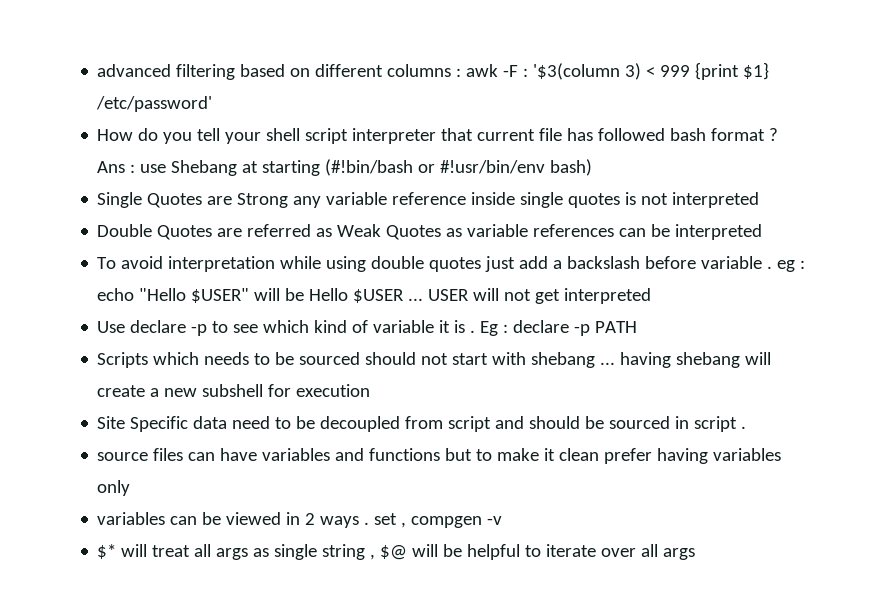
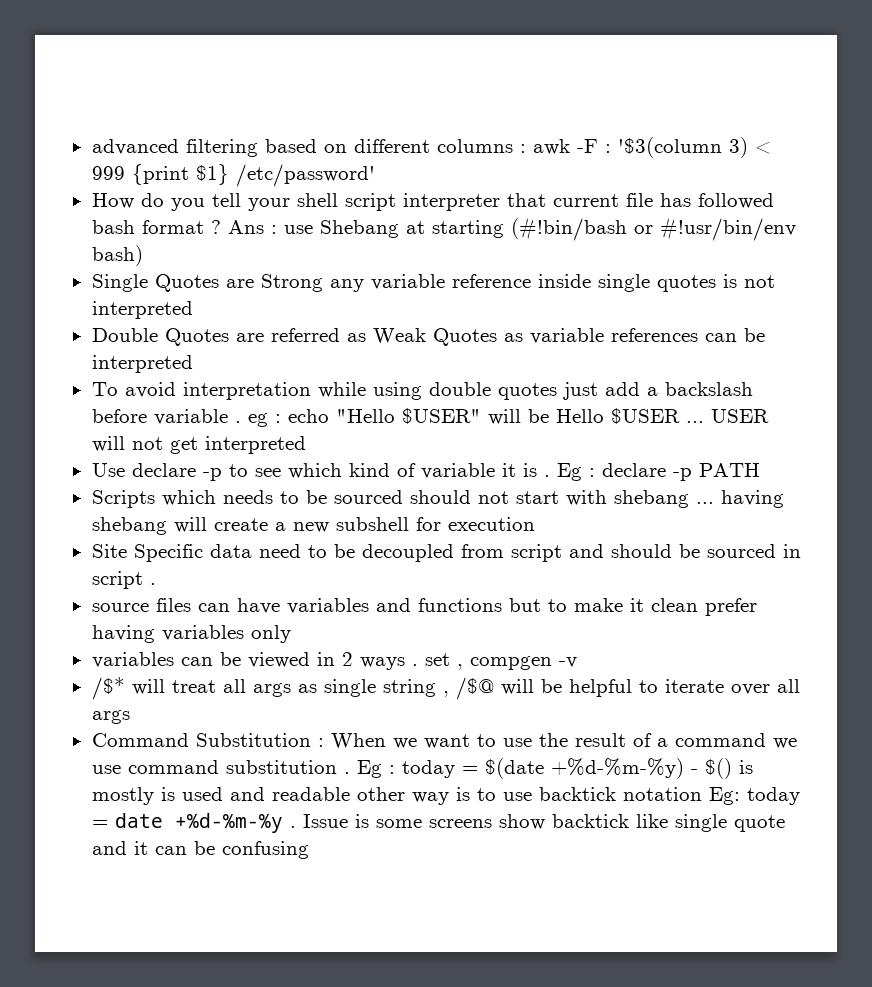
[97,544,117,559] $* -> [91,677,125,700] /$*
[380,545,408,560] $@ -> [455,677,494,700] /$@
(696, 554) none -> [91,733,797,749] [91,758,753,779] [91,787,800,805] [91,813,785,833] [91,841,309,859] // Command Substitution : When we want to use the result of a command we use command substitution . Eg : today = $(date +%d-%m-%y) - $() is mostly is used and readable other way is to use backtick notation Eg: today = date +%d-%m-%y . Issue is some screens show backtick like single quote and it can be confusing

